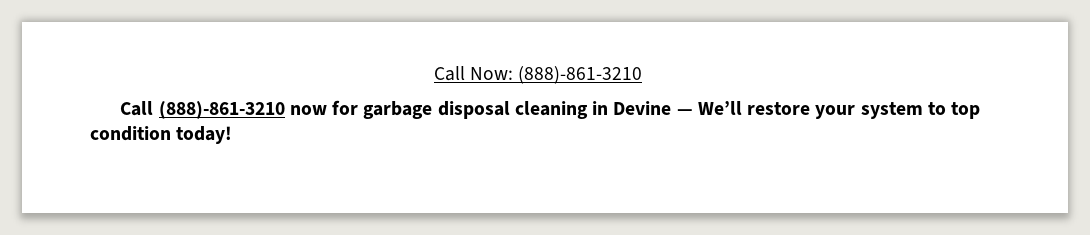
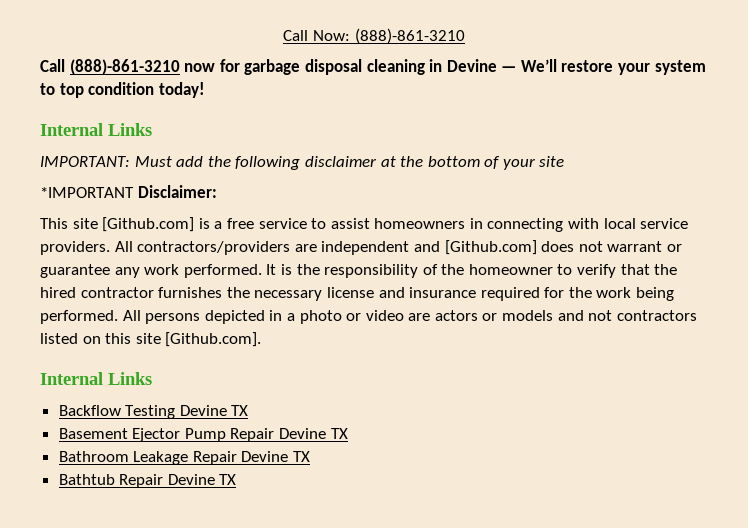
(233, 135) none -> [40,123,152,136] [40,156,565,170] [40,185,217,198] [40,217,689,232] [40,240,682,255] [40,264,678,278] [40,287,675,301] [40,310,697,324] [40,332,262,347] [40,372,152,385] [58,405,249,419] [58,428,348,442] [58,451,311,465] [58,474,237,488] // Internal Links // IMPORTANT: Must add the following disclaimer at the bottom of your site // *IMPORTANT Disclaimer: // This site [Github.com] is a free service to assist homeowners in connecting with local service providers. All contractors/providers are independent and [Github.com] does not warrant or guarantee any work performed. It is the responsibility of the homeowner to verify that the hired contractor furnishes the necessary license and insurance required for the work being performed. All persons depicted in a photo or video are actors or models and not contractors listed on this site [Github.com]. // Internal Links // Backflow Testing Devine TX // Basement Ejector Pump Repair Devine TX // Bathroom Leakage Repair Devine TX // Bathtub Repair Devine TX

